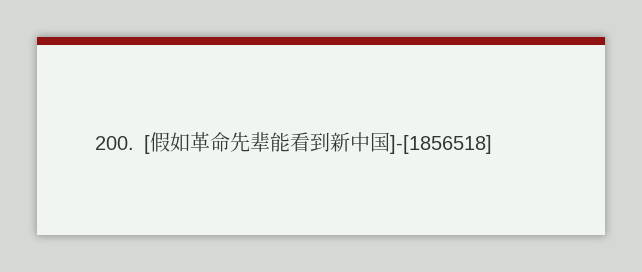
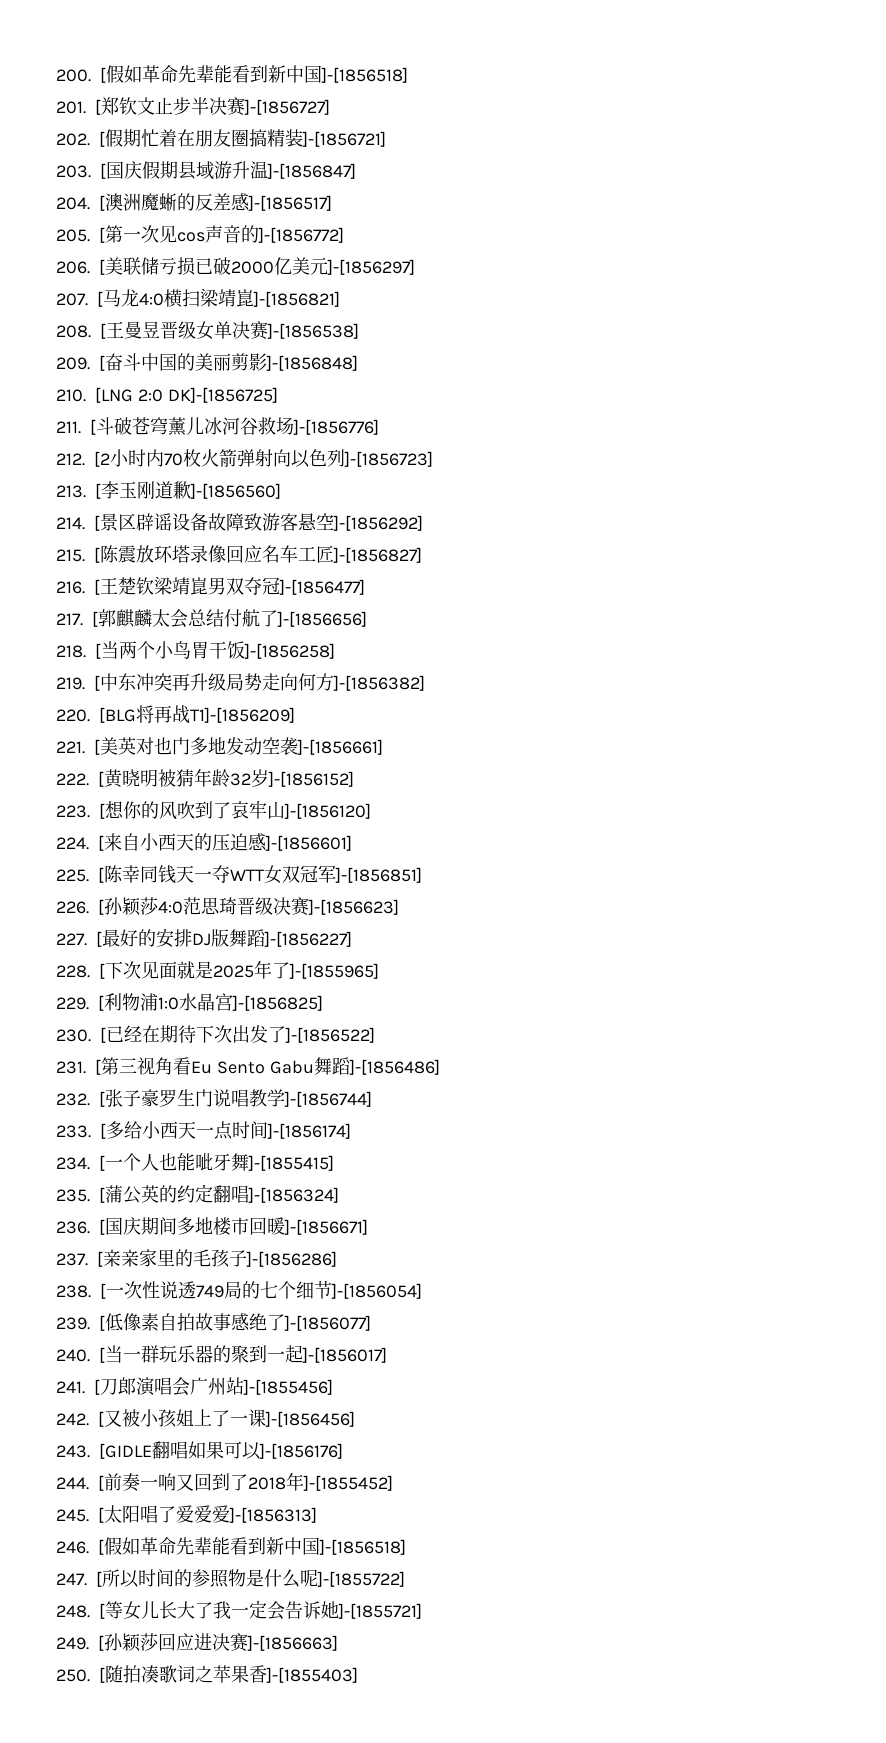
(492, 144) none -> [56,97,330,116] [56,129,386,147] [56,161,356,180] [56,193,332,211] [56,225,344,243] [56,257,415,276] [56,288,340,308] [56,321,359,340] [56,353,358,371] [56,387,278,403] [56,417,379,436] [56,449,433,468] [56,481,281,499] [56,513,423,531] [56,545,422,563] [56,576,365,595] [56,609,367,628] [56,641,335,659] [56,673,425,691] [56,705,295,724] [56,737,383,756] [56,768,354,788] [56,800,371,820] [56,833,352,851] [56,865,422,884] [56,897,399,916] [56,928,352,948] [56,960,379,979] [56,993,323,1011] [56,1025,375,1043] [56,1057,440,1075] [56,1089,372,1107] [56,1121,351,1140] [56,1153,334,1171] [56,1184,339,1204] [56,1217,368,1236] [56,1249,337,1268] [56,1281,422,1299] [56,1313,371,1331] [56,1345,387,1363] [56,1377,333,1396] [56,1409,355,1428] [56,1441,343,1460] [56,1472,393,1492] [56,1505,317,1523] [56,1537,406,1555] [56,1569,405,1588] [56,1600,422,1620] [56,1633,338,1652] [56,1665,358,1683] // 201. [郑钦文止步半决赛]-[1856727] // 202. [假期忙着在朋友圈搞精装]-[1856721] // 203. [国庆假期县域游升温]-[1856847] // 204. [澳洲魔蜥的反差感]-[1856517] // 205. [第一次见cos声音的]-[1856772] // 206. [美联储亏损已破2000亿美元]-[1856297] // 207. [马龙4:0横扫梁靖崑]-[1856821] // 208. [王曼昱晋级女单决赛]-[1856538] // 209. [奋斗中国的美丽剪影]-[1856848] // 210. [LNG 2:0 DK]-[1856725] // 211. [斗破苍穹薰儿冰河谷救场]-[1856776] // 212. [2小时内70枚火箭弹射向以色列]-[1856723] // 213. [李玉刚道歉]-[1856560] // 214. [景区辟谣设备故障致游客悬空]-[1856292] // 215. [陈震放环塔录像回应名车工匠]-[1856827] // 216. [王楚钦梁靖崑男双夺冠]-[1856477] // 217. [郭麒麟太会总结付航了]-[1856656] // 218. [当两个小鸟胃干饭]-[1856258] // 219. [中东冲突再升级局势走向何方]-[1856382] // 220. [BLG将再战T1]-[1856209] // 221. [美英对也门多地发动空袭]-[1856661] // 222. [黄晓明被猜年龄32岁]-[1856152] // 223. [想你的风吹到了哀牢山]-[1856120] // 224. [来自小西天的压迫感]-[1856601] // 225. [陈幸同钱天一夺WTT女双冠军]-[1856851] // 226. [孙颖莎4:0范思琦晋级决赛]-[1856623] // 227. [最好的安排DJ版舞蹈]-[1856227] // 228. [下次见面就是2025年了]-[1855965] // 229. [利物浦1:0水晶宫]-[1856825] // 230. [已经在期待下次出发了]-[1856522] // 231. [第三视角看Eu Sento Gabu舞蹈]-[1856486] // 232. [张子豪罗生门说唱教学]-[1856744] // 233. [多给小西天一点时间]-[1856174] // 234. [一个人也能呲牙舞]-[1855415] // 235. [蒲公英的约定翻唱]-[1856324] // 236. [国庆期间多地楼市回暖]-[1856671] // 237. [亲亲家里的毛孩子]-[1856286] // 238. [一次性说透749局的七个细节]-[1856054] // 239. [低像素自拍故事感绝了]-[1856077] // 240. [当一群玩乐器的聚到一起]-[1856017] // 241. [刀郎演唱会广州站]-[1855456] // 242. [又被小孩姐上了一课]-[1856456] // 243. [GIDLE翻唱如果可以]-[1856176] // 244. [前奏一响又回到了2018年]-[1855452] // 245. [太阳唱了爱爱爱]-[1856313] // 246. [假如革命先辈能看到新中国]-[1856518] // 247. [所以时间的参照物是什么呢]-[1855722] // 248. [等女儿长大了我一定会告诉她]-[1855721] // 249. [孙颖莎回应进决赛]-[1856663] // 250. [随拍凑歌词之苹果香]-[1855403]

